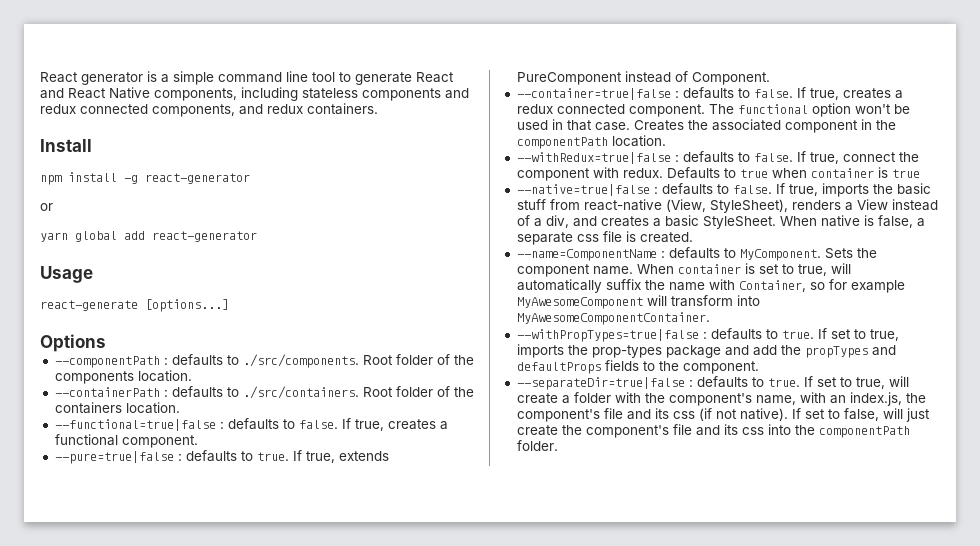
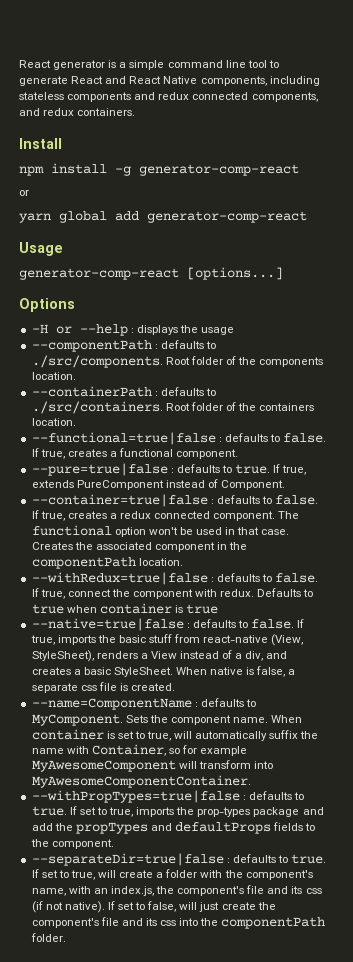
[145,173,250,184] react-generator -> [139,164,299,176] generator-comp-react
[152,231,257,242] react-generator -> [147,211,307,223] generator-comp-react
[40,300,138,311] react-generate -> [19,268,179,280] generator-comp-react
(106, 343) none -> [31,324,235,336] // -H or --help : displays the usage

